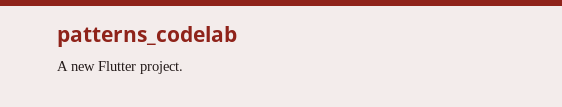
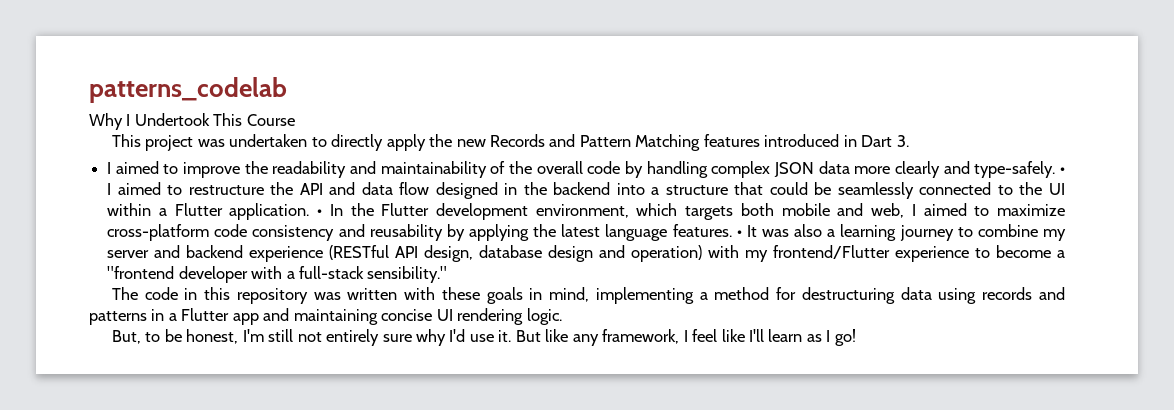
[57,61,183,74] A new Flutter project. -> [89,113,295,130] [111,134,909,151] [107,161,1065,178] [107,182,1065,199] [107,203,1065,220] [107,224,1067,241] [107,245,1065,262] [107,266,448,283] [111,287,1066,304] [89,308,562,325] [111,329,856,346] Why I Undertook This Course // This project was undertaken to directly apply the new Records and Pattern Matching features introduced in Dart 3. // I aimed to improve the readability and maintainability of the overall code by handling complex JSON data more clearly and type-safely. • I aimed to restructure the API and data flow designed in the backend into a structure that could be seamlessly connected to the UI within a Flutter application. • In the Flutter development environment, which targets both mobile and web, I aimed to maximize cross-platform code consistency and reusability by applying the latest language features. • It was also a learning journey to combine my server and backend experience (RESTful API design, database design and operation) with my frontend/Flutter experience to become a "frontend developer with a full-stack sensibility." // The code in this repository was written with these goals in mind, implementing a method for destructuring data using records and patterns in a Flutter app and maintaining concise UI rendering logic. // But, to be honest, I'm still not entirely sure why I'd use it. But like any framework, I feel like I'll learn as I go!

